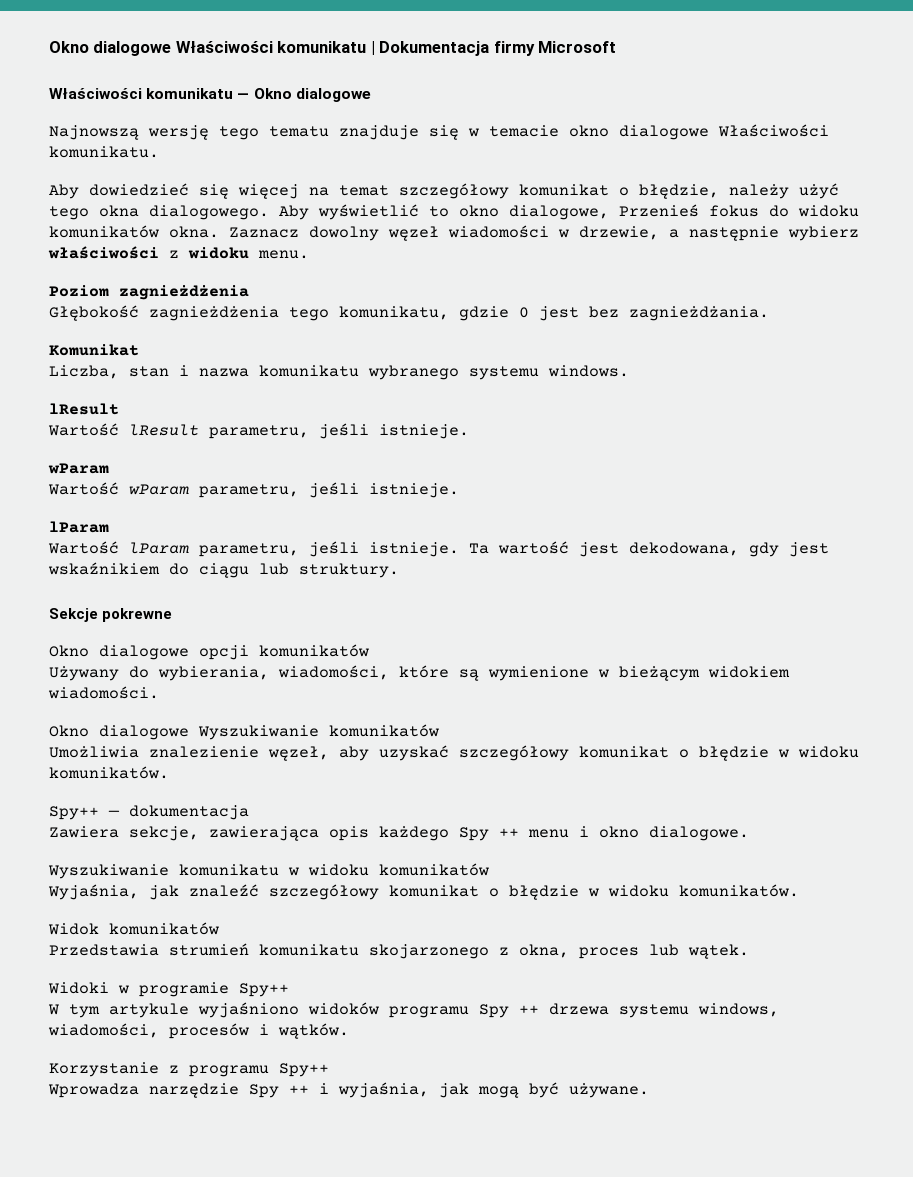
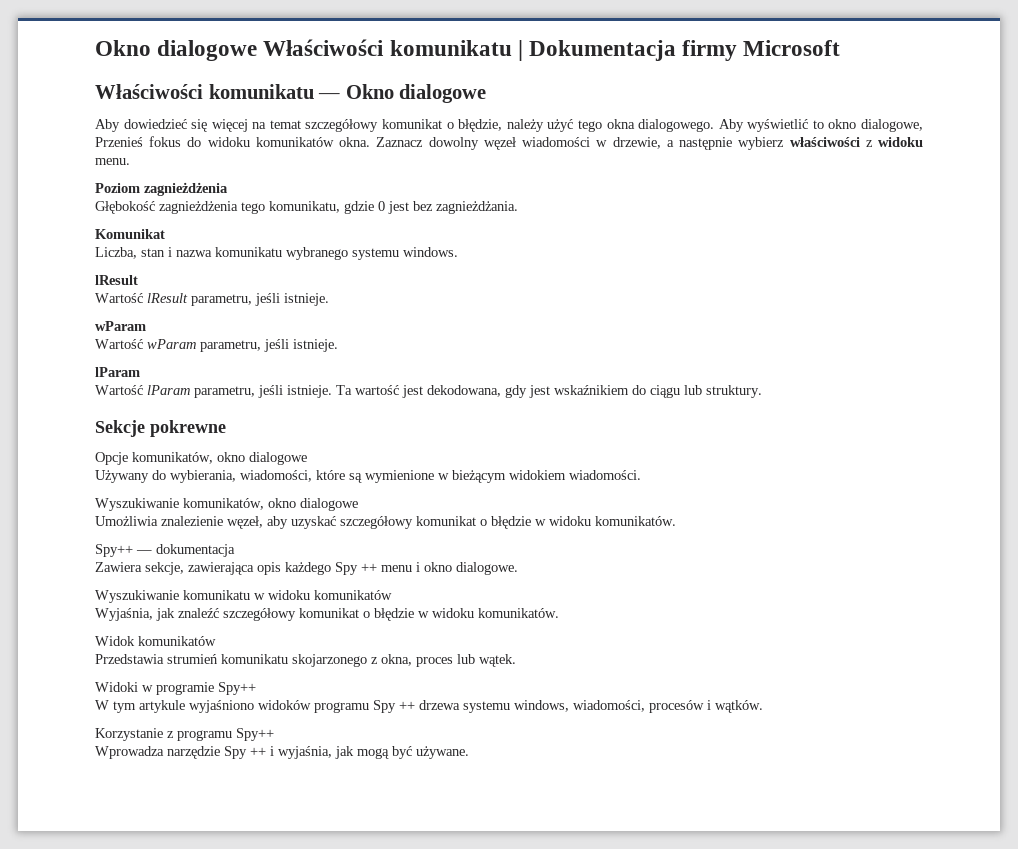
[49,124,829,140] [49,146,159,158] // Najnowszą wersję tego tematu znajduje się w temacie okno dialogowe Właściwości komunikatu. -> (487, 93) none
[49,644,369,660] Okno dialogowe opcji komunikatów -> [95,452,307,465] Opcje komunikatów, okno dialogowe
[49,724,439,740] Okno dialogowe Wyszukiwanie komunikatów -> [95,498,358,511] Wyszukiwanie komunikatów, okno dialogowe

